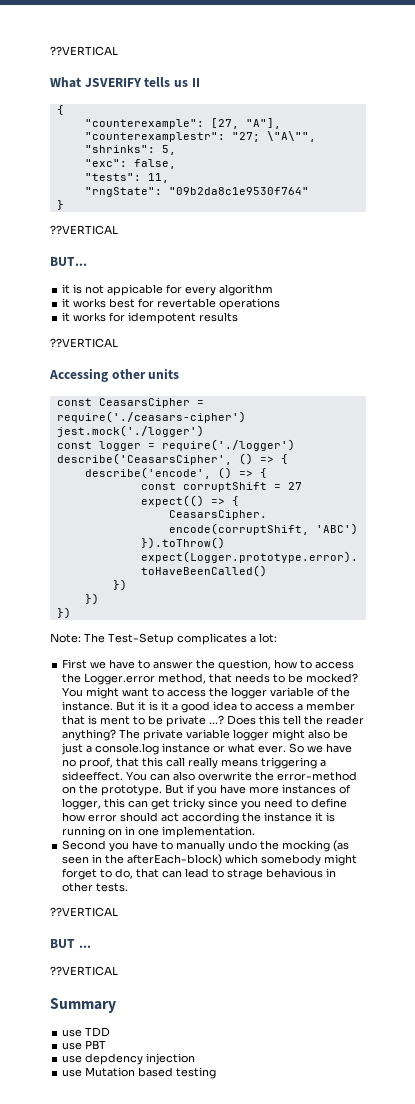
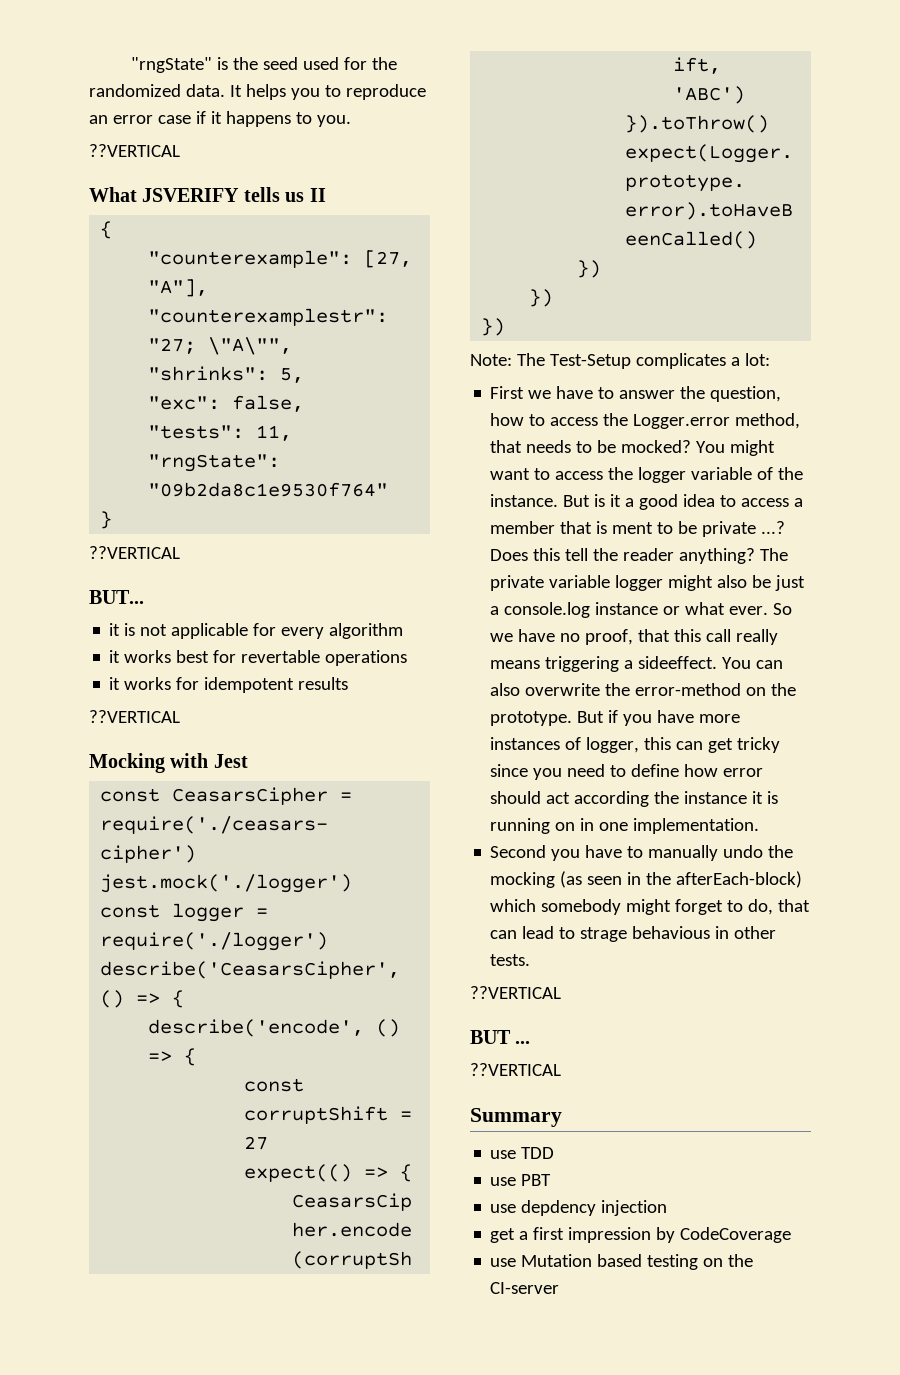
(50, 51) none -> [130,57,397,73] [89,84,426,100] [89,111,351,127] "rngState" is the seed used for the randomized data. It helps you to reproduce an error case if it happens to you. //
[107,284,164,296] appicable -> [171,623,249,639] applicable
[49,368,180,382] Accessing other units -> [89,753,248,773] Mocking with Jest
[138,701,147,711] it -> (591, 501) none
(196, 1059) none -> [490,1227,792,1243] // get a first impression by CodeCoverage
(217, 1073) none -> [703,1254,754,1267] [490,1282,560,1294] on the CI-server

